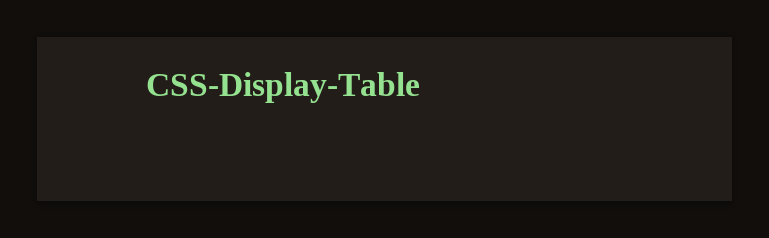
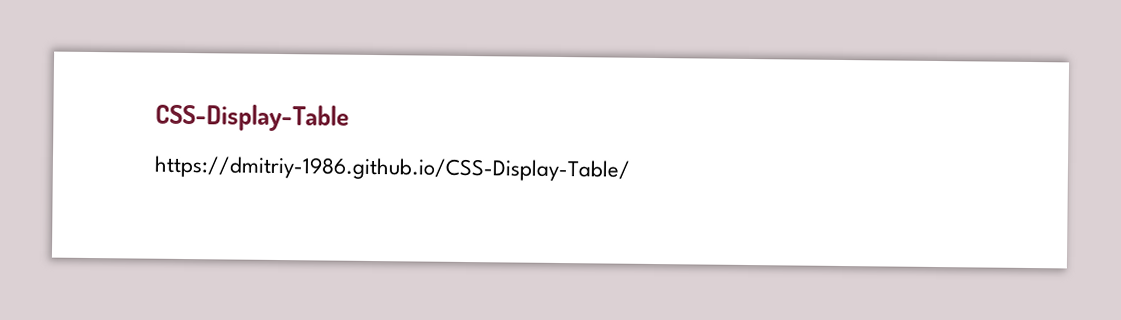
(420, 87) none -> [154,155,630,182] // https://dmitriy-1986.github.io/CSS-Display-Table/

